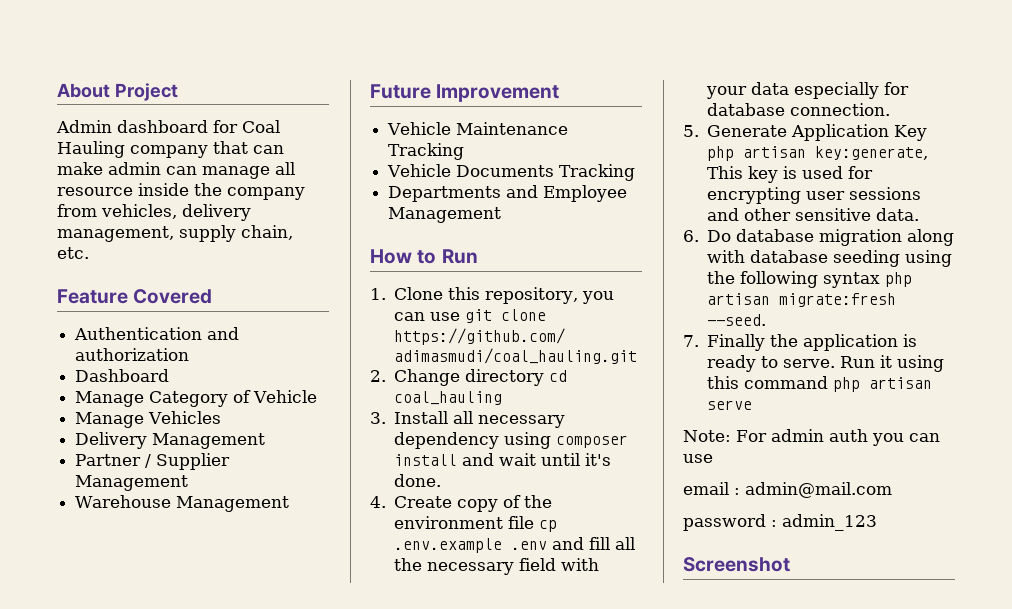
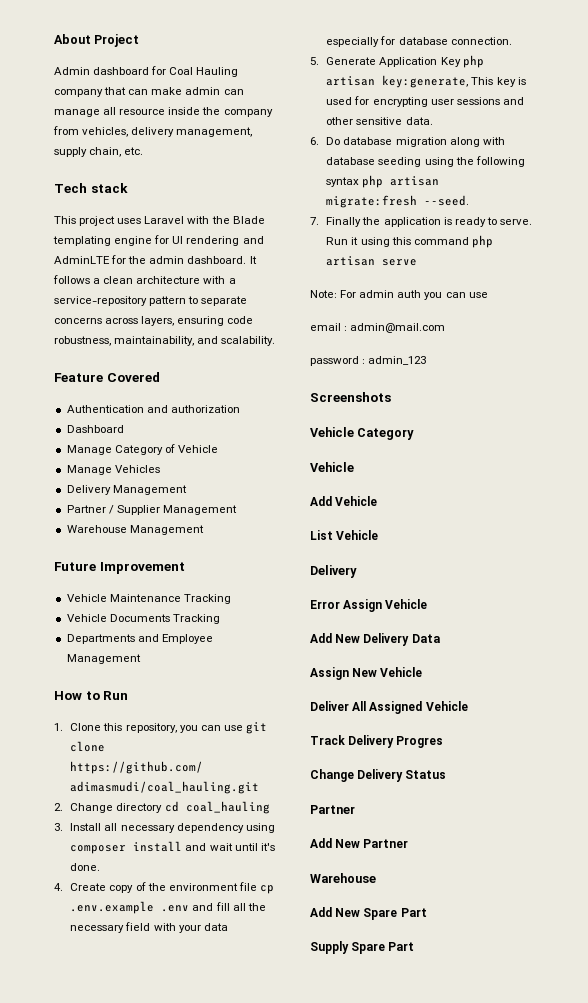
(89, 253) none -> [54,183,128,193] [54,216,265,226] [53,235,264,246] [54,255,257,264] [53,275,236,284] [54,296,248,306] [54,316,254,326] [54,336,276,346] // Tech stack // This project uses Laravel with the Blade templating engine for UI rendering and AdminLTE for the admin dashboard. It follows a clean architecture with a service-repository pattern to separate concerns across layers, ensuring code robustness, maintainability, and scalability.
[683,557,790,572] Screenshot -> [310,392,391,402] [310,427,415,440] [310,462,354,472] [310,496,378,506] [310,530,379,540] [310,565,357,578] [310,599,428,612] [310,633,440,646] [310,667,423,680] [310,701,468,714] [310,735,444,748] [310,769,447,782] [310,805,355,814] [310,838,409,848] [310,873,376,883] [310,907,427,920] [310,941,415,954] Screenshots // Vehicle Category // Vehicle // Add Vehicle // List Vehicle // Delivery // Error Assign Vehicle // Add New Delivery Data // Assign New Vehicle // Deliver All Assigned Vehicle // Track Delivery Progres // Change Delivery Status // Partner // Add New Partner // Warehouse // Add New Spare Part // Supply Spare Part

